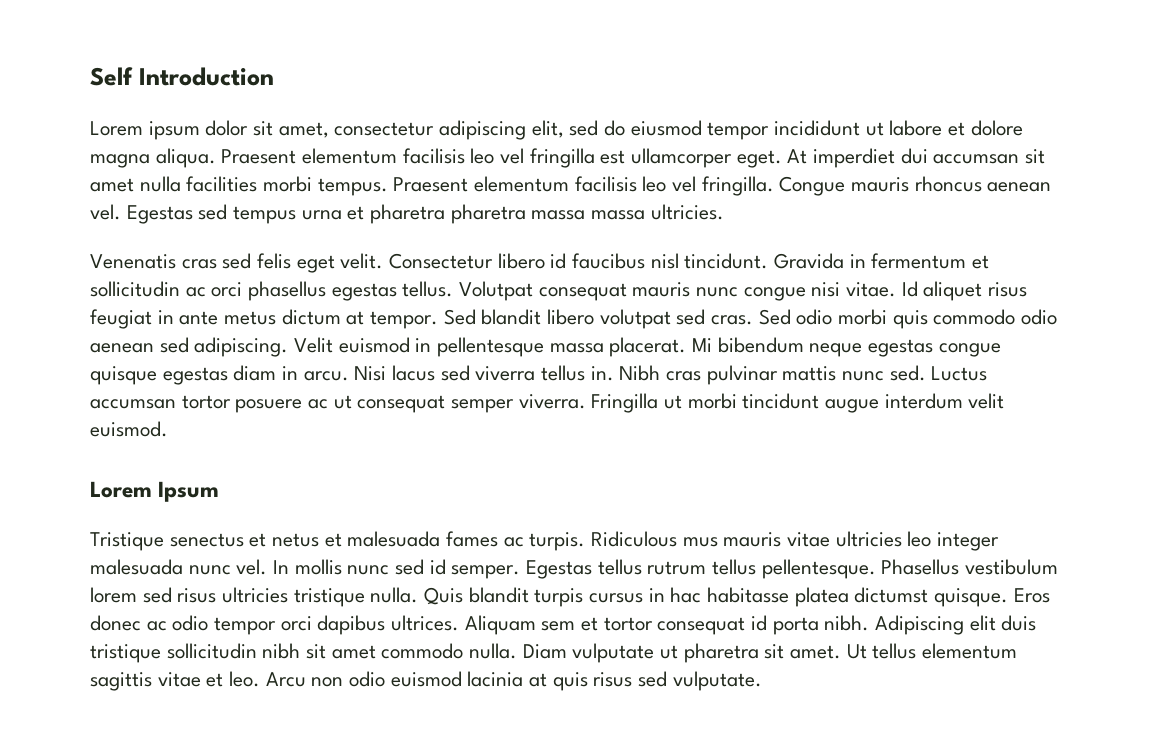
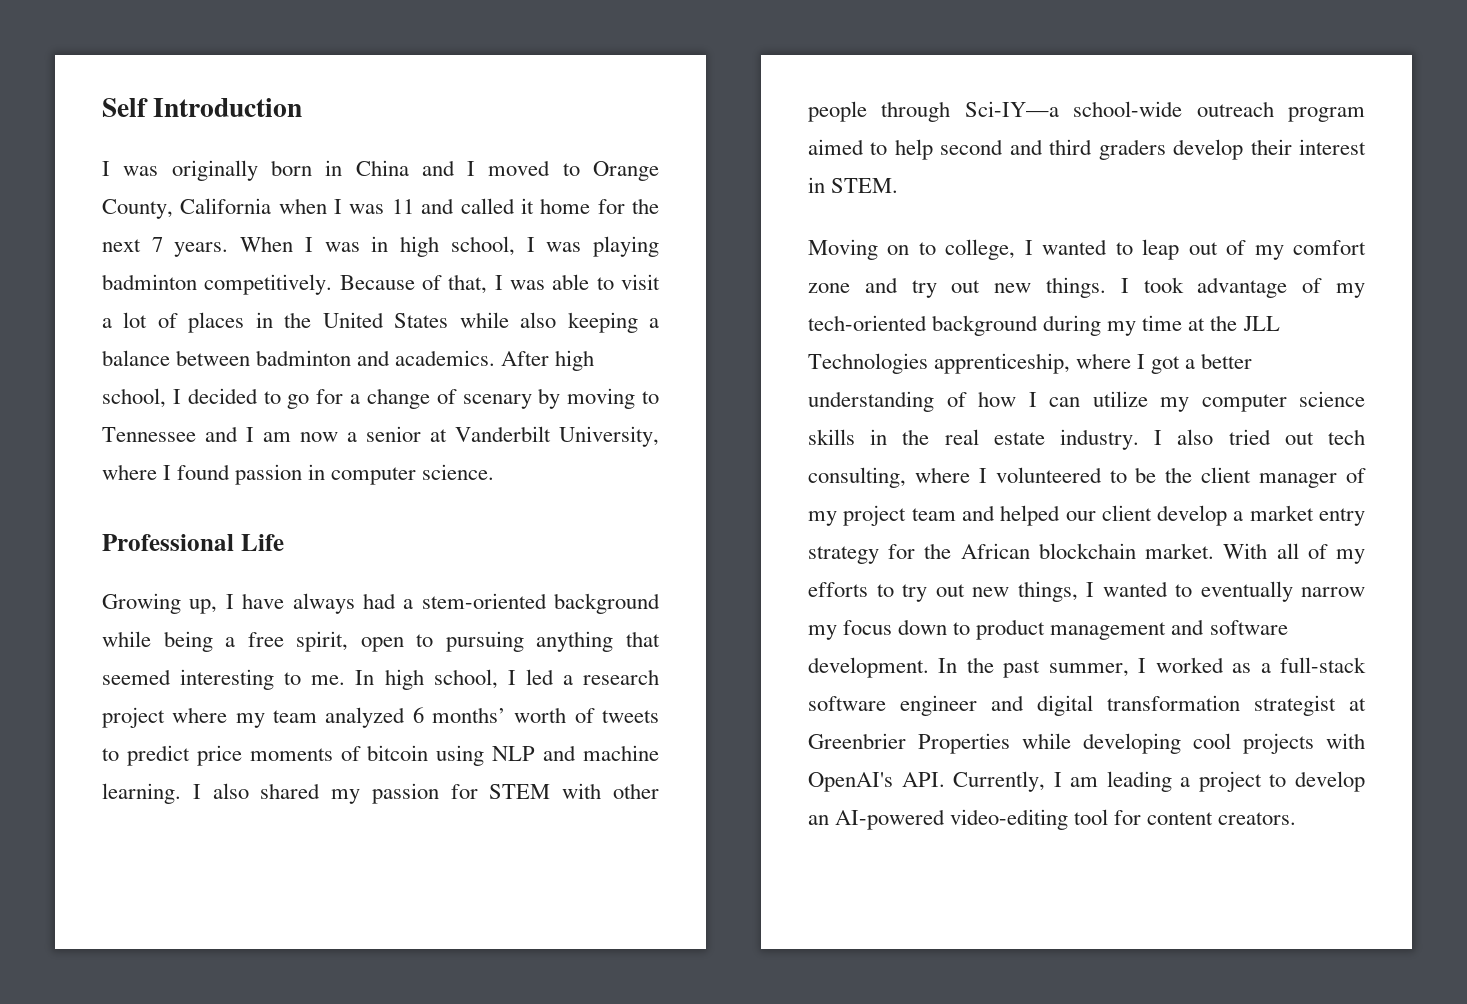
[90,120,1023,140] [90,148,1046,168] [90,176,1052,196] [90,204,724,224] [90,253,990,273] [90,281,1028,301] [90,309,1058,329] [90,337,1001,357] [90,365,988,385] [90,393,1005,413] [90,421,168,437] [90,481,220,502] [90,531,1000,551] [90,559,1059,579] [90,587,1050,607] [90,615,1037,635] [90,643,1018,663] [90,671,762,691] Lorem ipsum dolor sit amet, consectetur adipiscing elit, sed do eiusmod tempor incididunt ut labore et dolore magna aliqua. Praesent elementum facilisis leo vel fringilla est ullamcorper eget. At imperdiet dui accumsan sit amet nulla facilities morbi tempus. Praesent elementum facilisis leo vel fringilla. Congue mauris rhoncus aenean vel. Egestas sed tempus urna et pharetra pharetra massa massa ultricies. // Venenatis cras sed felis eget velit. Consectetur libero id faucibus nisl tincidunt. Gravida in fermentum et sollicitudin ac orci phasellus egestas tellus. Volutpat consequat mauris nunc congue nisi vitae. Id aliquet risus feugiat in ante metus dictum at tempor. Sed blandit libero volutpat sed cras. Sed odio morbi quis commodo odio aenean sed adipiscing. Velit euismod in pellentesque massa placerat. Mi bibendum neque egestas congue quisque egestas diam in arcu. Nisi lacus sed viverra tellus in. Nibh cras pulvinar mattis nunc sed. Luctus accumsan tortor posuere ac ut consequat semper viverra. Fringilla ut morbi tincidunt augue interdum velit euismod. // Lorem Ipsum // Tristique senectus et netus et malesuada fames ac turpis. Ridiculous mus mauris vitae ultricies leo integer malesuada nunc vel. In mollis nunc sed id semper. Egestas tellus rutrum tellus pellentesque. Phasellus vestibulum lorem sed risus ultricies tristique nulla. Quis blandit turpis cursus in hac habitasse platea dictumst quisque. Eros donec ac odio tempor orci dapibus ultrices. Aliquam sem et tortor consequat id porta nibh. Adipiscing elit duis tristique sollicitudin nibh sit amet commodo nulla. Diam vulputate ut pharetra sit amet. Ut tellus elementum sagittis vitae et leo. Arcu non odio euismod lacinia at quis risus sed vulputate. -> [102,160,659,181] [102,198,660,219] [102,236,660,257] [102,274,660,295] [102,312,659,333] [102,350,595,371] [102,388,659,409] [102,426,659,447] [102,464,495,485] [102,534,284,551] [102,593,660,614] [102,631,660,652] [102,669,660,690] [102,707,659,728] [102,745,659,766] [102,783,659,804] [808,101,1365,122] [808,139,1366,160] [808,177,899,193] [808,239,1366,260] [808,277,1365,298] [808,315,1280,336] [808,353,1253,374] [808,391,1365,412] [808,429,1365,450] [808,467,1367,488] [808,505,1365,526] [808,543,1365,564] [808,581,1365,602] [808,619,1288,640] [808,657,1366,678] [808,695,1366,716] [808,733,1365,754] [808,771,1365,792] [808,809,1297,830] I was originally born in China and I moved to Orange County, California when I was 11 and called it home for the next 7 years. When I was in high school, I was playing badminton competitively. Because of that, I was able to visit a lot of places in the United States while also keeping a balance between badminton and academics. After high school, I decided to go for a change of scenary by moving to Tennessee and I am now a senior at Vanderbilt University, where I found passion in computer science. // Professional Life // Growing up, I have always had a stem-oriented background while being a free spirit, open to pursuing anything that seemed interesting to me. In high school, I led a research project where my team analyzed 6 months’ worth of tweets to predict price moments of bitcoin using NLP and machine learning. I also shared my passion for STEM with other people through Sci-IY—a school-wide outreach program aimed to help second and third graders develop their interest in STEM. // Moving on to college, I wanted to leap out of my comfort zone and try out new things. I took advantage of my tech-oriented background during my time at the JLL Technologies apprenticeship, where I got a better understanding of how I can utilize my computer science skills in the real estate industry. I also tried out tech consulting, where I volunteered to be the client manager of my project team and helped our client develop a market entry strategy for the African blockchain market. With all of my efforts to try out new things, I wanted to eventually narrow my focus down to product management and software development. In the past summer, I worked as a full-stack software engineer and digital transformation strategist at Greenbrier Properties while developing cool projects with OpenAI's API. Currently, I am leading a project to develop an AI-powered video-editing tool for content creators.

